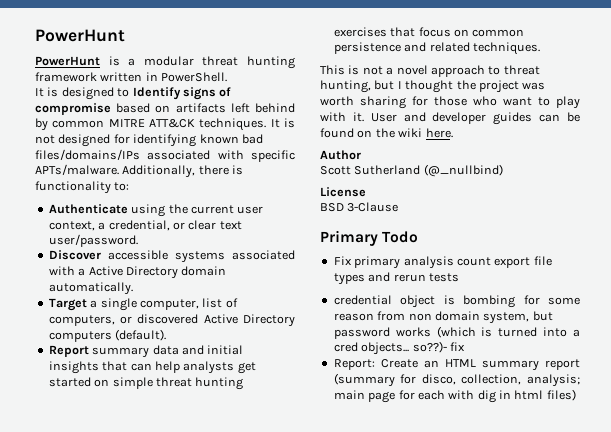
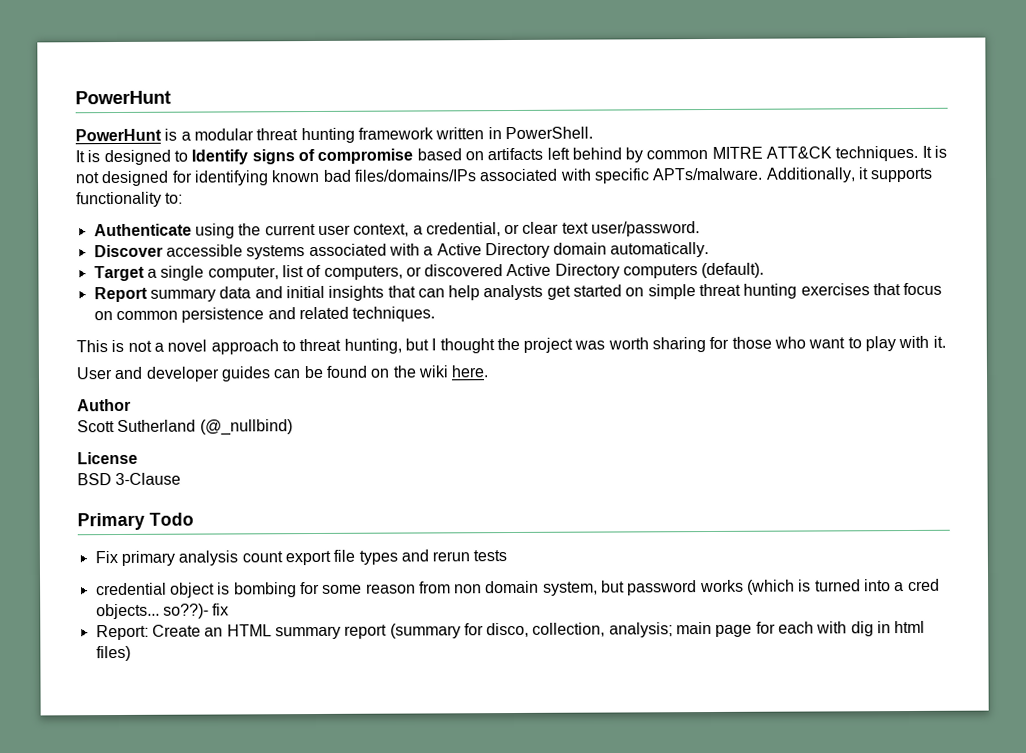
[198,165,244,175] there is -> [857,167,934,183] it supports
(364, 117) none -> (946, 341) //

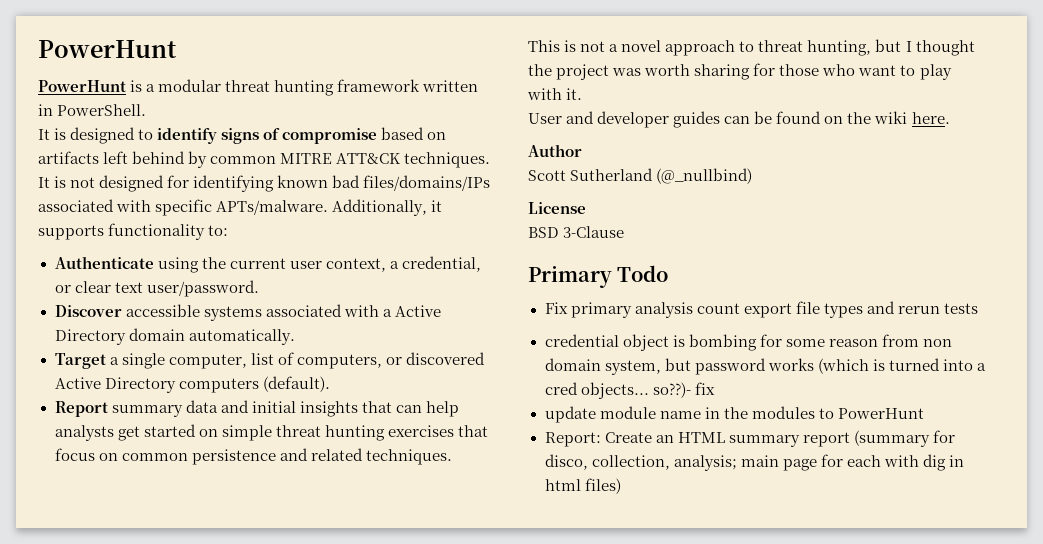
[191,149,249,165] Identify -> [157,128,218,144] identify
(230, 609) none -> [544,406,924,423] // update module name in the modules to PowerHunt

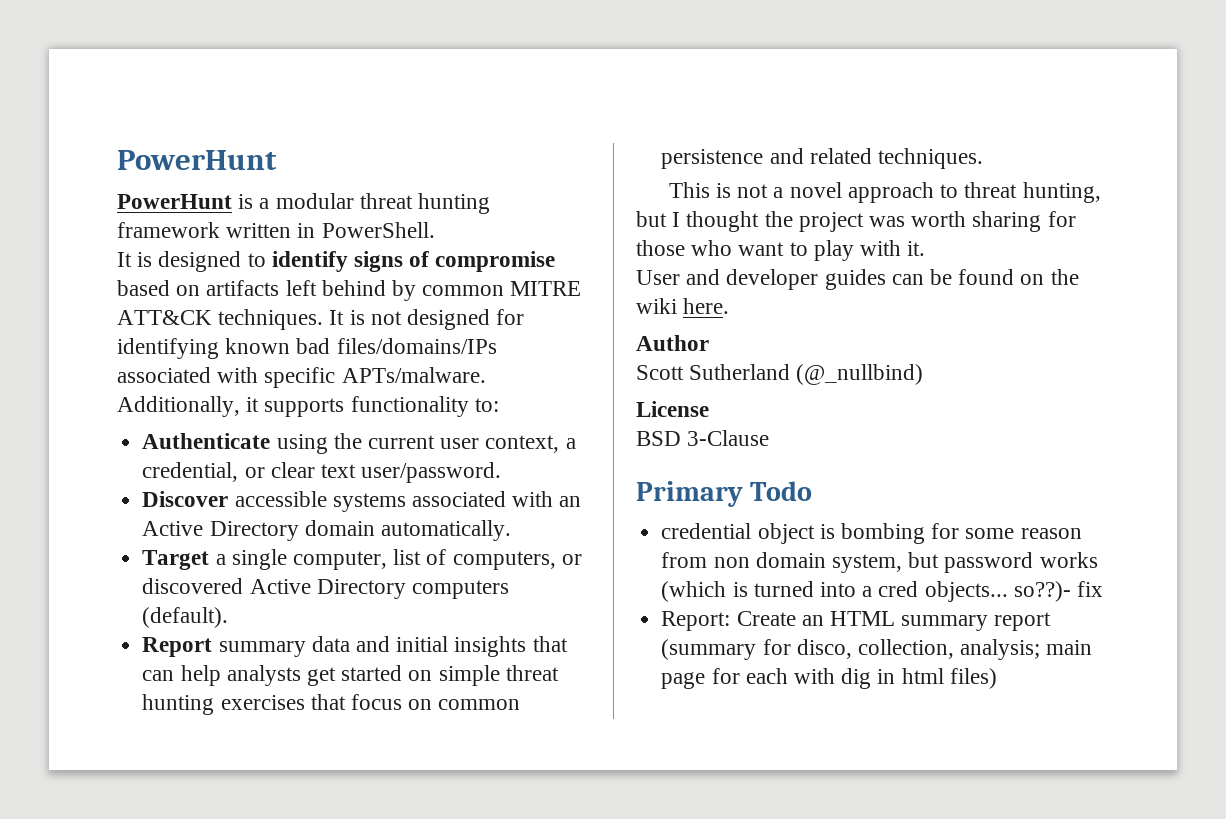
[382,309,392,317] a -> [559,496,582,507] an
[544,301,978,318] // Fix primary analysis count export file types and rerun tests -> (813, 491) none
[544,406,924,423] // update module name in the modules to PowerHunt -> (1103, 589) none

